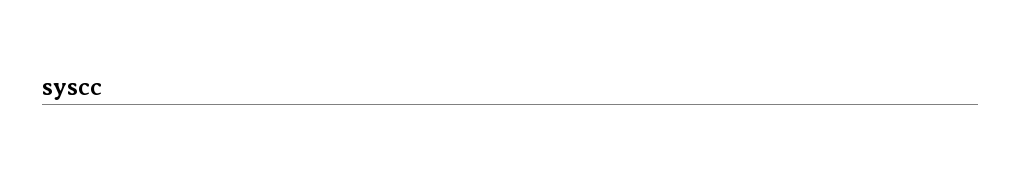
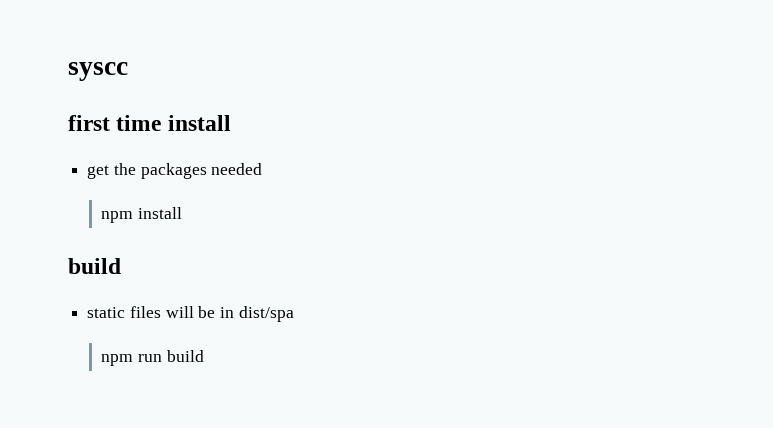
(102, 91) none -> [68,115,231,131] [87,163,263,179] [101,207,182,223] [68,258,121,274] [87,306,294,322] [101,350,204,366] // first time install // get the packages needed // npm install // build // static files will be in dist/spa // npm run build

